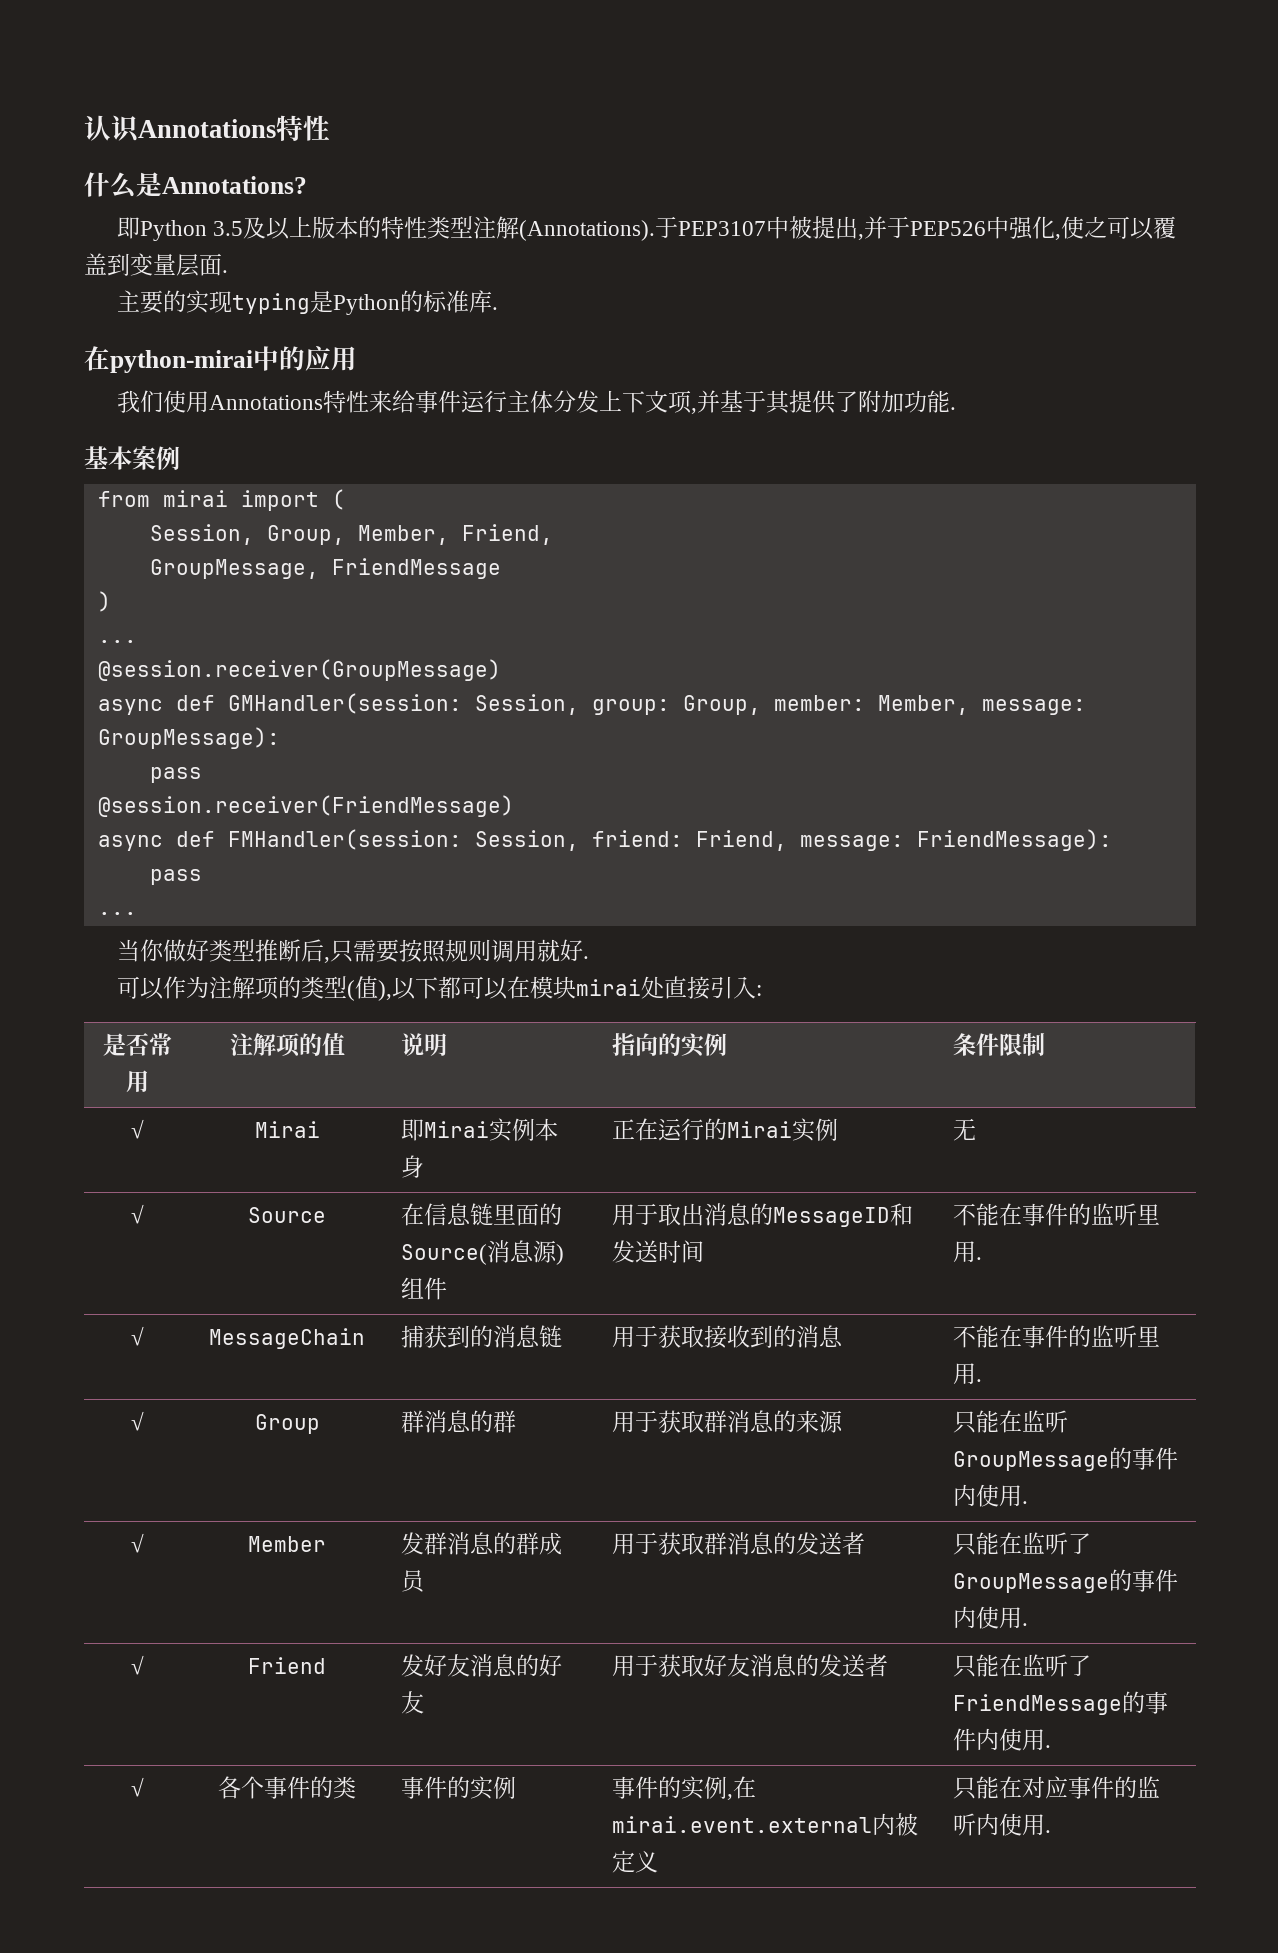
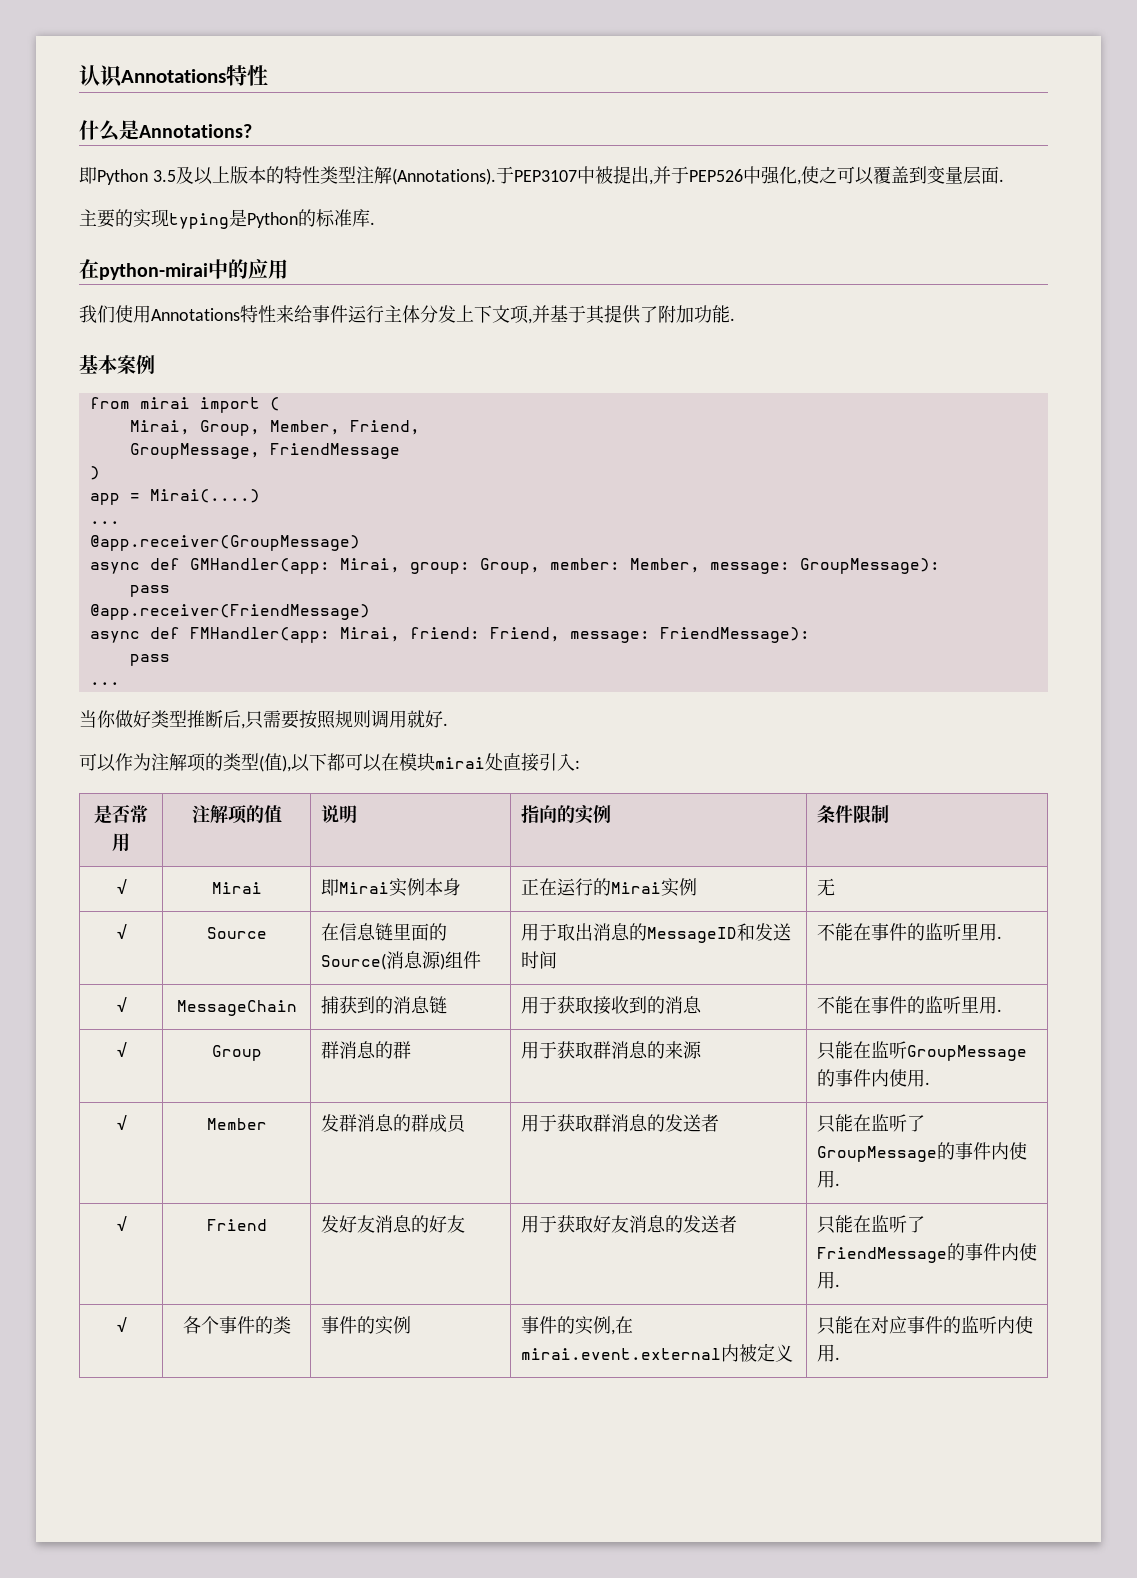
[149,524,254,545] Session, -> [129,420,190,435] Mirai,
[97,640,137,643] [97,659,501,681] [97,693,579,715] // ... // @session.receiver(GroupMessage) // async def GMHandler(session: Session, -> [89,489,260,505] [89,521,120,524] [89,535,360,551] [89,558,400,574] // app = Mirai(....) // ... // @app.receiver(GroupMessage) // async def GMHandler(app: Mirai,
[97,795,514,817] [97,829,579,851] @session.receiver(FriendMessage) // async def FMHandler(session: Session, -> [89,604,370,620] [89,627,400,643] @app.receiver(FriendMessage) // async def FMHandler(app: Mirai,

